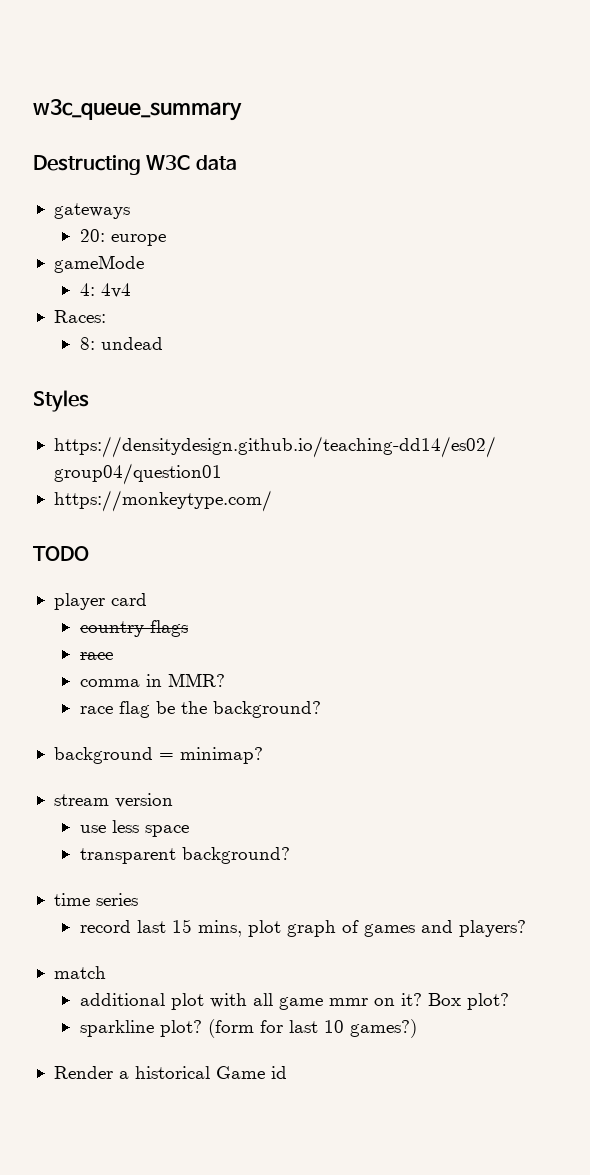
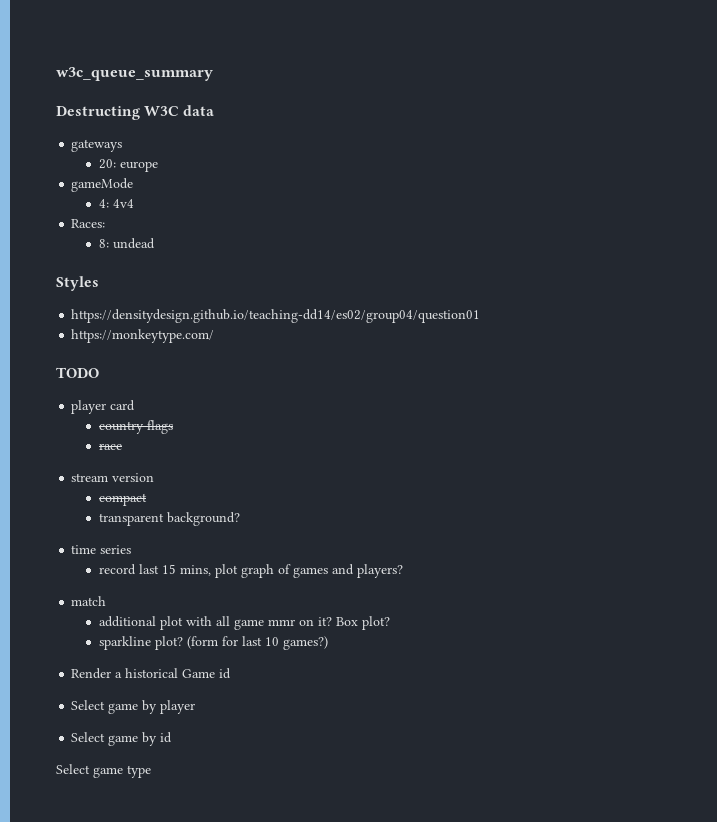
[79,673,225,687] [79,701,321,718] [53,747,263,764] // comma in MMR? // race flag be the background? // background = minimap? -> (122, 446) none
[79,820,189,837] use less space -> [98,493,147,506] compact
(287, 1072) none -> [71,700,196,714] [71,732,173,746] [56,764,151,778] // Select game by player // Select game by id // Select game type

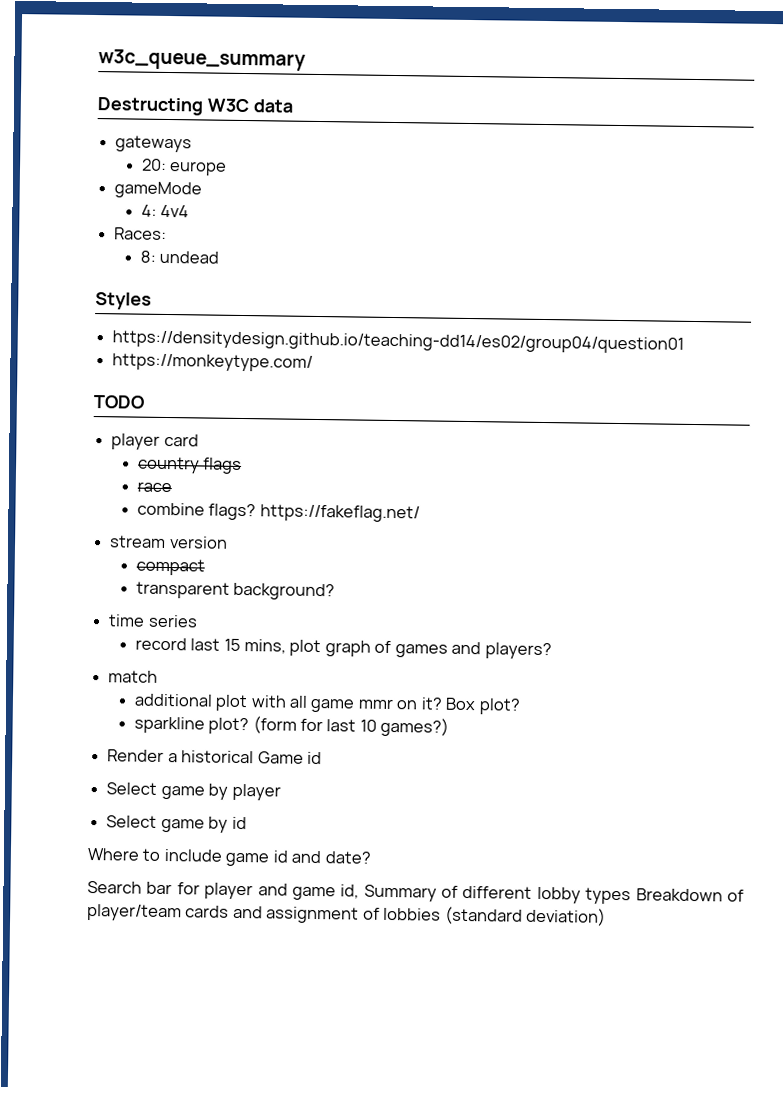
(122, 446) none -> [136,502,420,523] // combine flags? https://fakeflag.net/
[56,764,151,778] Select game type -> [87,847,371,867] [87,880,745,905] [87,903,607,926] Where to include game id and date? // Search bar for player and game id, Summary of different lobby types Breakdown of player/team cards and assignment of lobbies (standard deviation)

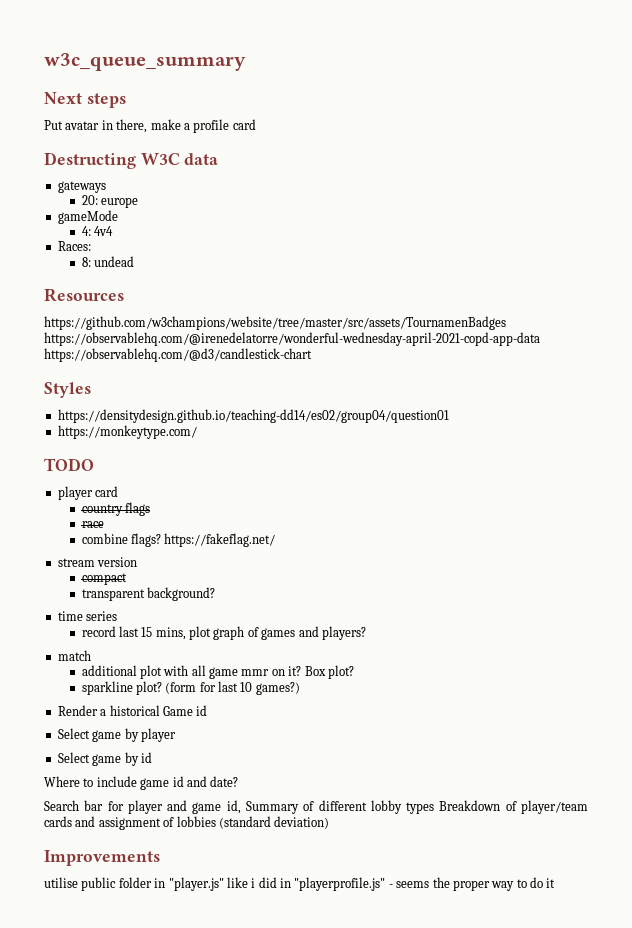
(306, 60) none -> [44,92,126,108] [44,119,256,133] // Next steps // Put avatar in there, make a profile card
(220, 257) none -> [44,288,124,302] [44,316,506,330] [44,332,540,346] [44,348,312,362] // Resources // https://github.com/w3champions/website/tree/master/src/assets/TournamenBadges https://observablehq.com/@irenedelatorre/wonderful-wednesday-april-2021-copd-app-data https://observablehq.com/@d3/candlestick-chart
(607, 916) none -> [44,850,160,866] [44,877,556,891] // Improvements // utilise public folder in "player.js" like i did in "playerprofile.js" - seems the proper way to do it

